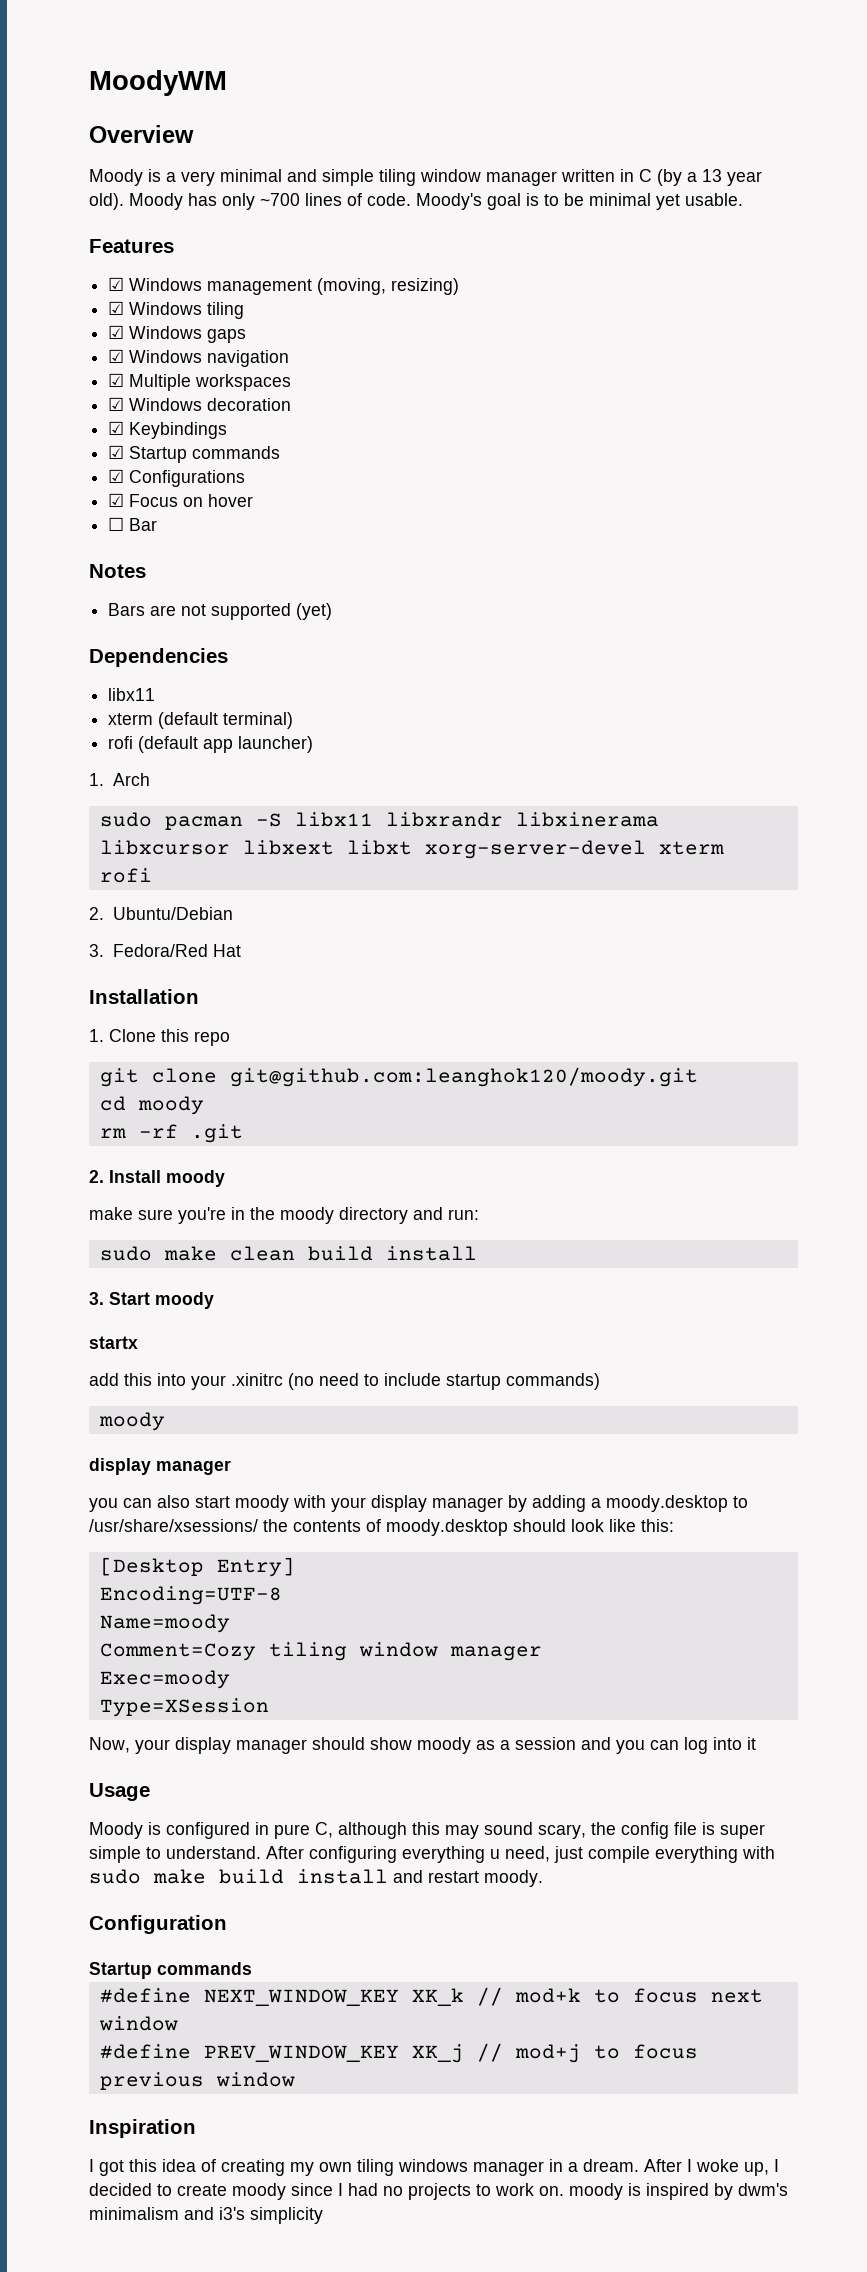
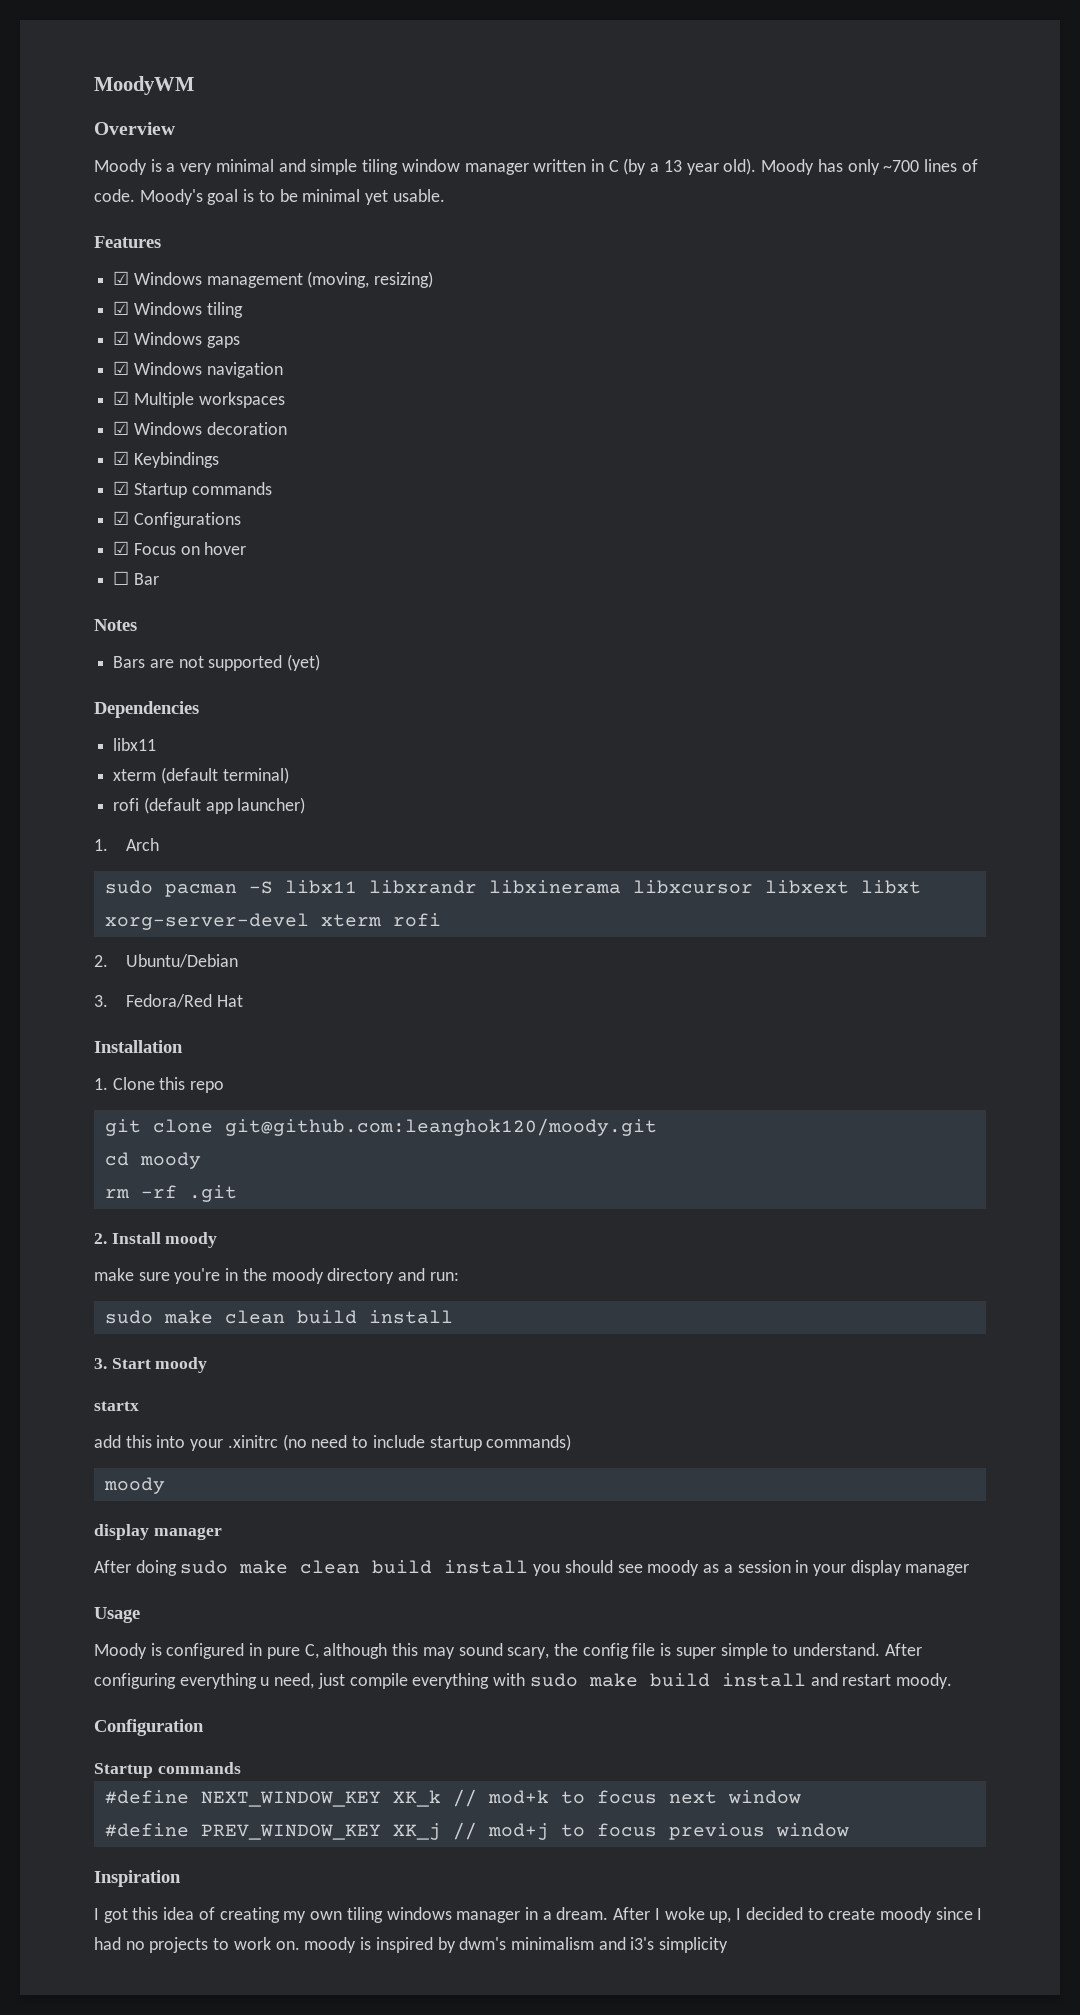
[89,1495,748,1512] [89,1519,674,1536] [99,1557,295,1577] [99,1586,282,1605] [99,1614,230,1633] [99,1642,542,1661] [99,1670,230,1689] [99,1698,269,1717] [89,1737,756,1754] you can also start moody with your display manager by adding a moody.desktop to /usr/share/xsessions/ the contents of moody.desktop should look like this: // [Desktop Entry] // Encoding=UTF-8 // Name=moody // Comment=Cozy tiling window manager // Exec=moody // Type=XSession // Now, your display manager should show moody as a session and you can log into it -> [94,1560,970,1576] After doing sudo make clean build install you should see moody as a session in your display manager

